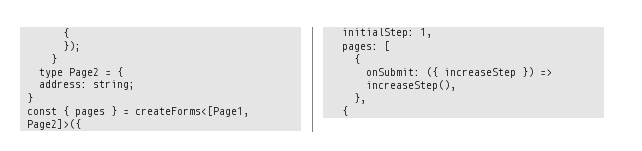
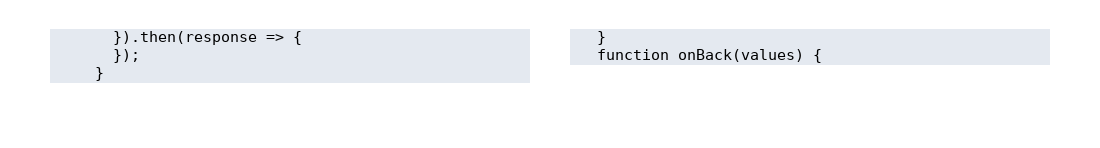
(62, 33) none -> [112,31,284,45] }).then(response =>
[38,67,123,78] [38,80,135,90] [26,93,33,103] [26,106,249,117] [26,119,81,130] [341,28,432,38] [341,41,390,52] [353,54,360,64] [365,67,552,78] [365,80,456,91] [353,93,366,104] type Page2 = { // address: string; // } // const { pages } = createForms<[Page1, Page2]>({ // initialStep: 1, // pages: [ // { // onSubmit: ({ increaseStep }) => increaseStep(), // }, // -> [596,31,606,45] [596,49,804,62] } // function onBack(values)

